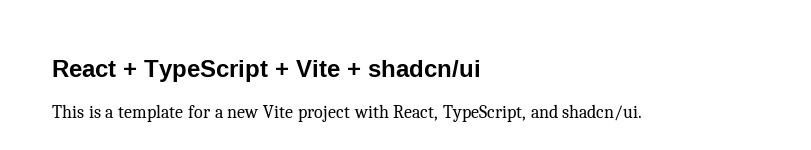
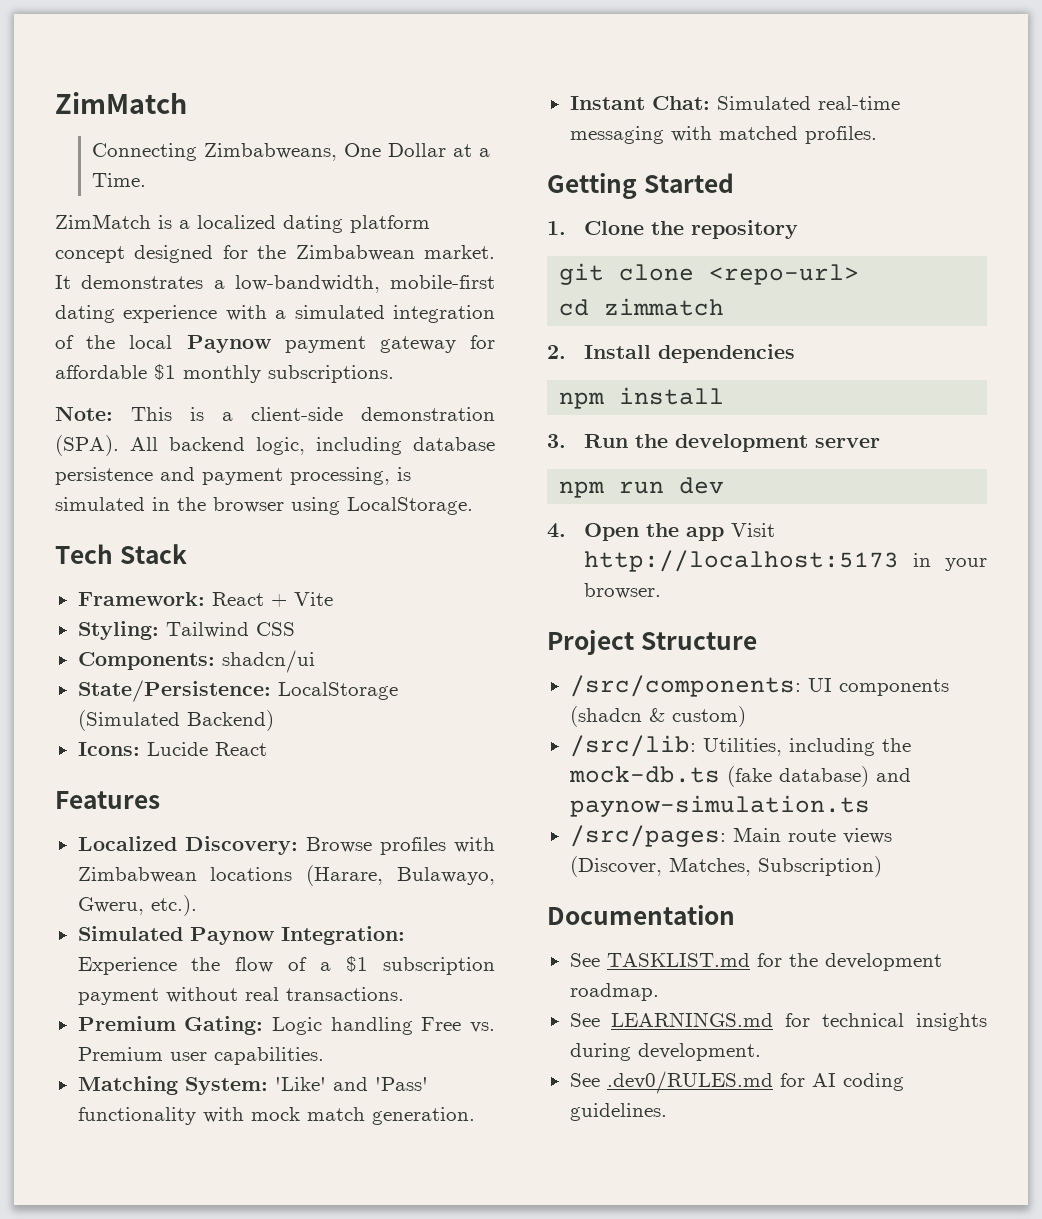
[52,60,481,82] [52,104,643,122] React + TypeScript + Vite + shadcn/ui // This is a template for a new Vite project with React, TypeScript, and shadcn/ui. -> [55,92,187,114] [92,143,491,161] [92,173,147,187] [55,214,430,233] [55,245,495,263] [55,275,495,293] [55,305,495,323] [55,335,495,353] [55,364,394,383] [55,406,495,421] [55,435,495,456] [55,467,411,485] [55,497,473,515] [55,544,187,564] [77,592,333,607] [77,621,295,640] [77,650,315,673] [77,680,398,702] [77,710,274,731] [77,742,267,756] [55,791,160,809] [77,836,495,855] [77,865,495,886] [77,895,197,916] [77,926,405,945] [77,956,495,975] [77,987,404,1005] [77,1016,495,1035] [77,1047,324,1065] [77,1076,428,1095] [77,1107,475,1125] [569,96,900,110] [569,126,877,144] [547,173,734,199] [547,220,799,239] [559,263,860,285] [559,298,725,316] [547,344,796,363] [559,387,725,409] [547,434,881,452] [559,477,725,498] [547,523,776,541] [584,550,987,572] [584,583,662,599] [547,630,757,655] [569,675,949,697] [569,706,746,727] [569,735,911,757] [568,766,911,787] [569,795,870,817] [569,825,892,847] [569,856,882,877] [547,905,735,925] [569,953,942,971] [569,983,659,1001] [569,1012,987,1031] [569,1043,761,1061] [569,1071,904,1094] [569,1103,667,1121] ZimMatch // Connecting Zimbabweans, One Dollar at a Time. // ZimMatch is a localized dating platform concept designed for the Zimbabwean market. It demonstrates a low-bandwidth, mobile-first dating experience with a simulated integration of the local Paynow payment gateway for affordable $1 monthly subscriptions. // Note: This is a client-side demonstration (SPA). All backend logic, including database persistence and payment processing, is simulated in the browser using LocalStorage. // Tech Stack // Framework: React + Vite // Styling: Tailwind CSS // Components: shadcn/ui // State/Persistence: LocalStorage (Simulated Backend) // Icons: Lucide React // Features // Localized Discovery: Browse profiles with Zimbabwean locations (Harare, Bulawayo, Gweru, etc.). // Simulated Paynow Integration: Experience the flow of a $1 subscription payment without real transactions. // Premium Gating: Logic handling Free vs. Premium user capabilities. // Matching System: 'Like' and 'Pass' functionality with mock match generation. // Instant Chat: Simulated real-time messaging with matched profiles. // Getting Started // 1. Clone the repository // git clone <repo-url> // cd zimmatch // 2. Install dependencies // npm install // 3. Run the development server // npm run dev // 4. Open the app Visit http://localhost:5173 in your browser. // Project Structure // /src/components: UI components (shadcn & custom) // /src/lib: Utilities, including the mock-db.ts (fake database) and paynow-simulation.ts // /src/pages: Main route views (Discover, Matches, Subscription) // Documentation // See TASKLIST.md for the development roadmap. // See LEARNINGS.md for technical insights during development. // See .dev0/RULES.md for AI coding guidelines.

